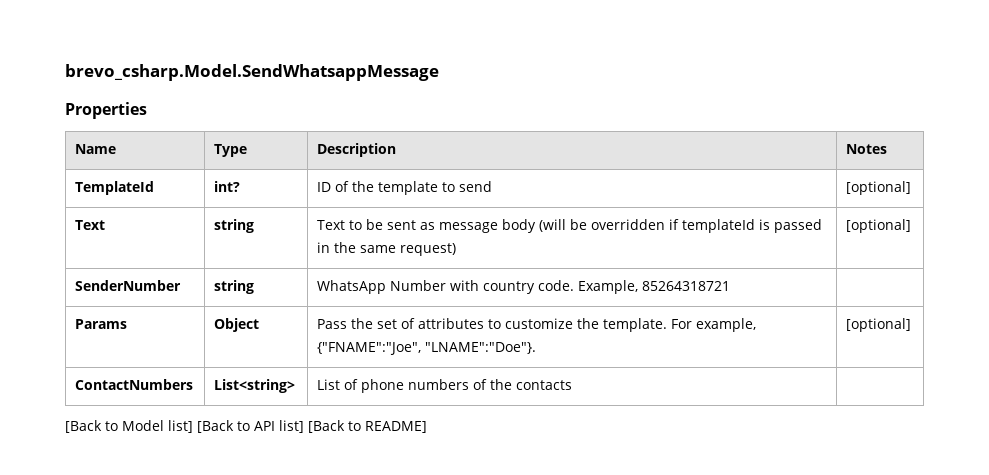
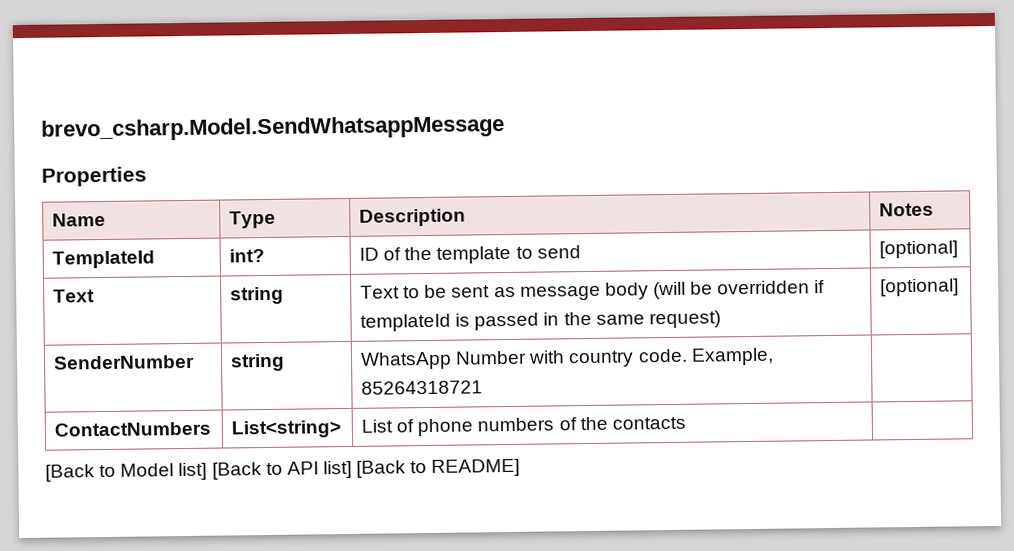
[75,319,128,329] [214,318,260,332] [317,318,757,332] [317,342,537,355] [846,318,912,332] // Params | Object | Pass the set of attributes to customize the template. For example, {"FNAME":"Joe", "LNAME":"Doe"}. | [optional] -> (484, 387) none

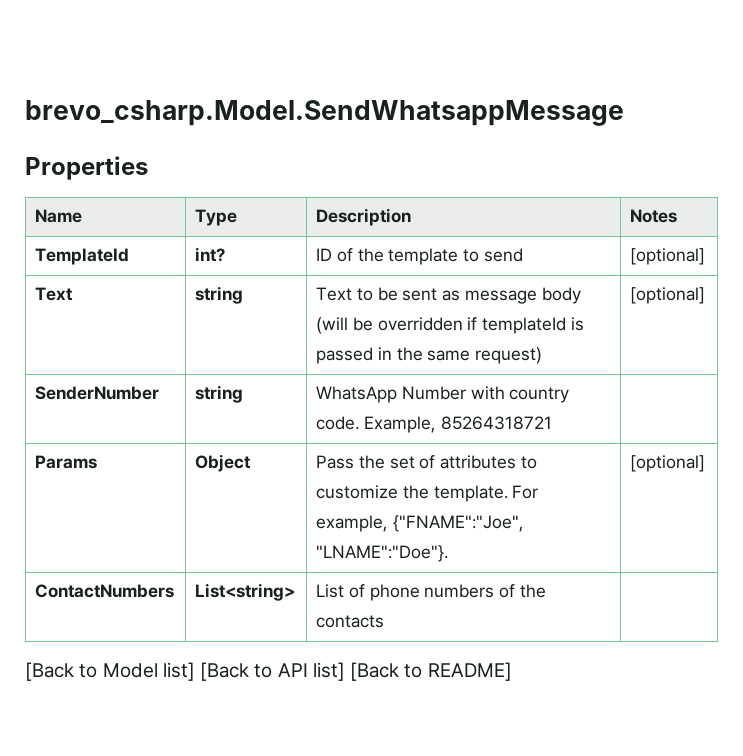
(484, 387) none -> [35,455,98,469] [195,454,252,472] [316,455,537,469] [316,485,539,502] [316,515,524,532] [316,545,449,562] [630,455,706,472] // Params | Object | Pass the set of attributes to customize the template. For example, {"FNAME":"Joe", "LNAME":"Doe"}. | [optional]

